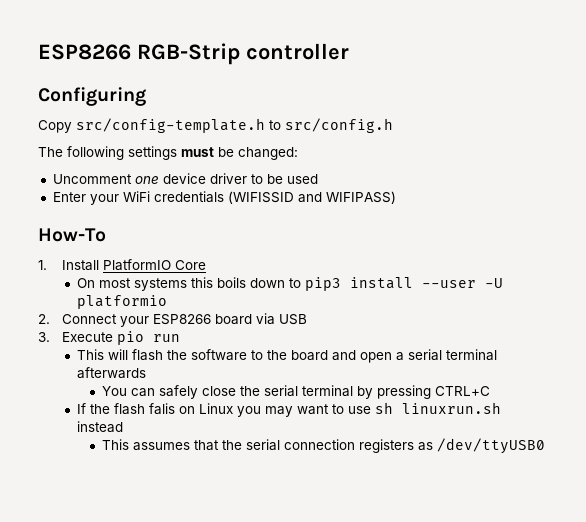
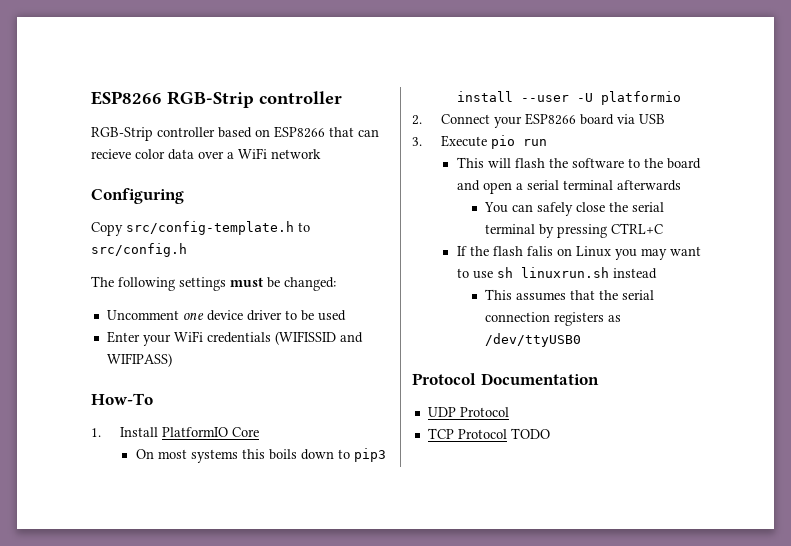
(349, 51) none -> [91,126,379,141] [91,148,321,160] // RGB-Strip controller based on ESP8266 that can recieve color data over a WiFi network
(545, 446) none -> [412,373,599,385] [427,407,509,417] [427,428,550,439] // Protocol Documentation // UDP Protocol // TCP Protocol TODO

